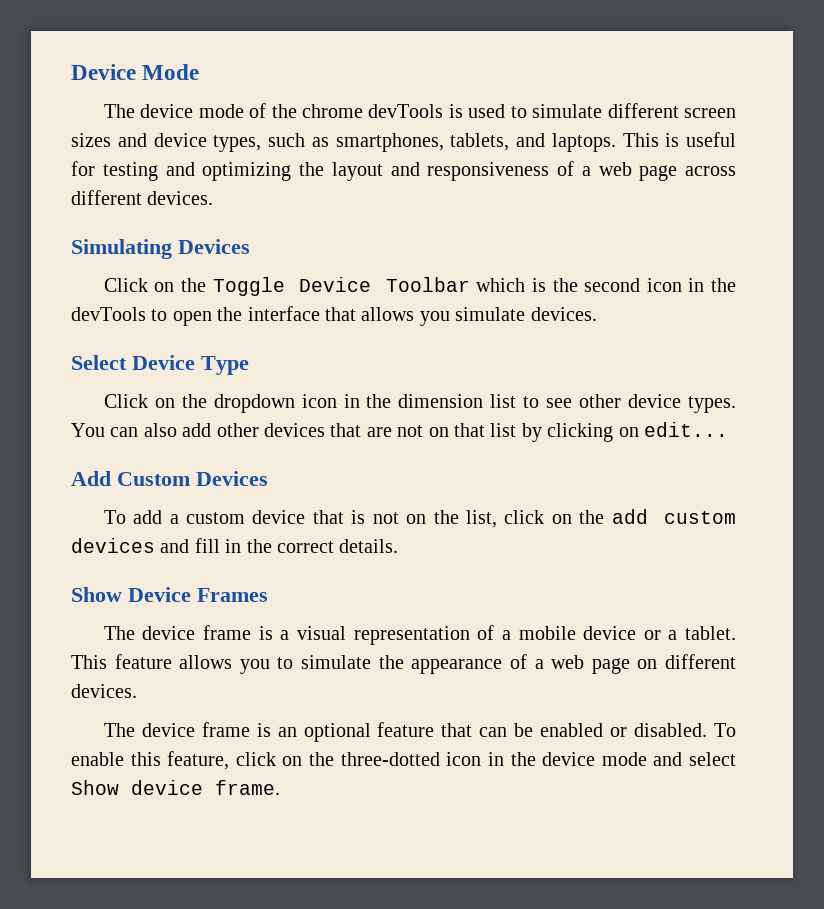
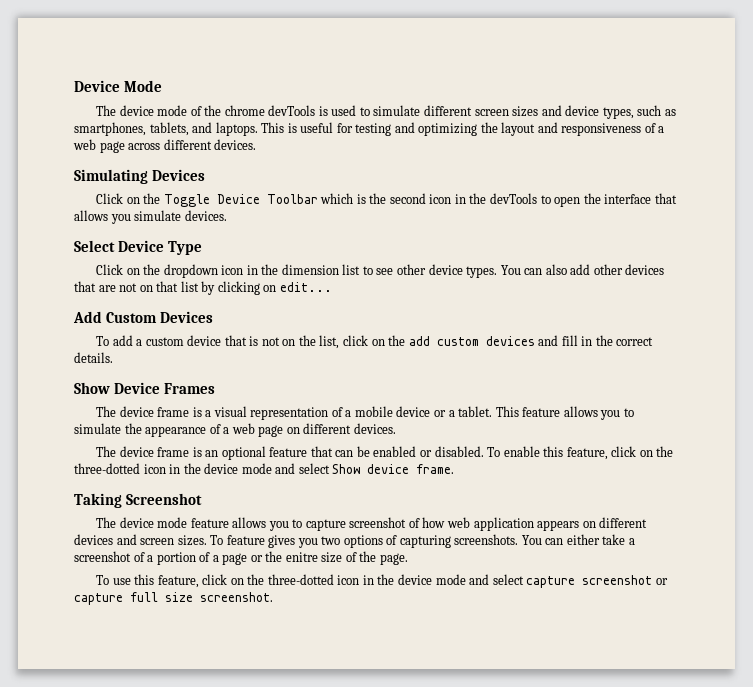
(280, 787) none -> [74,493,202,508] [96,517,648,531] [74,534,635,548] [74,551,408,565] [96,574,668,588] [74,592,273,605] // Taking Screenshot // The device mode feature allows you to capture screenshot of how web application appears on different devices and screen sizes. To feature gives you two options of capturing screenshots. You can either take a screenshot of a portion of a page or the enitre size of the page. // To use this feature, click on the three-dotted icon in the device mode and select capture screenshot or capture full size screenshot.

